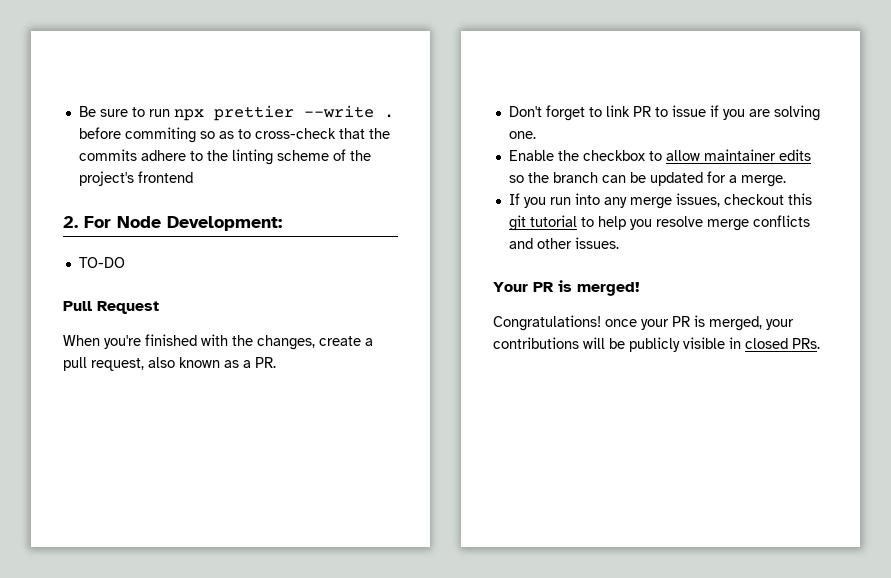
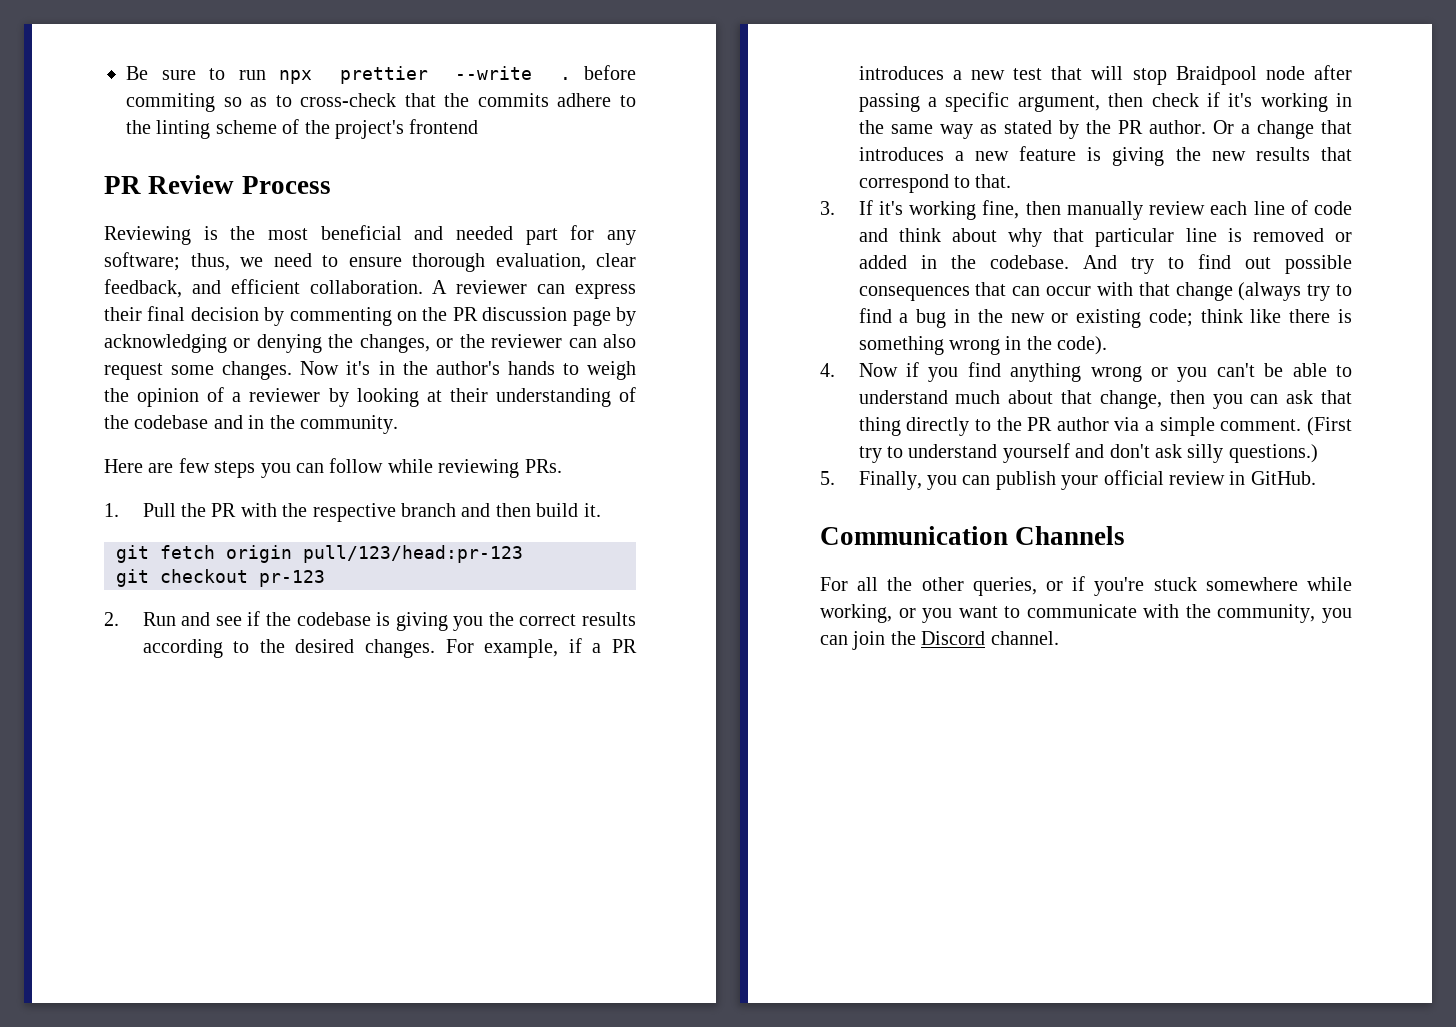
[63,216,282,231] [78,257,125,268] [63,301,159,314] [63,334,373,350] [63,357,276,371] [508,105,820,121] [508,131,536,139] [508,149,811,161] [508,171,786,187] [508,193,812,209] [508,215,810,231] [508,237,619,249] [493,280,640,296] [493,315,794,331] [493,337,820,352] 2. For Node Development: // TO-DO // Pull Request // When you're finished with the changes, create a pull request, also known as a PR. // Don't forget to link PR to issue if you are solving one. // Enable the checkbox to allow maintainer edits so the branch can be updated for a merge. // If you run into any merge issues, checkout this git tutorial to help you resolve merge conflicts and other issues. // Your PR is merged! // Congratulations! once your PR is merged, your contributions will be publicly visible in closed PRs. -> [104,175,331,194] [104,225,636,245] [104,252,636,272] [104,279,636,299] [104,306,636,326] [104,334,636,353] [104,361,637,380] [104,387,636,407] [104,415,398,434] [104,458,562,478] [104,503,601,522] [116,545,523,563] [116,569,325,587] [104,611,637,631] [142,638,637,658] [858,65,1352,85] [858,92,1352,112] [858,120,1352,139] [858,146,1353,166] [858,174,1012,193] [820,200,1352,220] [858,228,1352,247] [858,254,1352,274] [858,282,1352,301] [858,308,1352,328] [858,336,1108,355] [820,362,1352,382] [858,390,1352,409] [858,417,1352,436] [858,443,1318,463] [820,470,1316,490] [820,526,1126,545] [820,576,1352,596] [820,604,1352,623] [820,631,1059,650] PR Review Process // Reviewing is the most beneficial and needed part for any software; thus, we need to ensure thorough evaluation, clear feedback, and efficient collaboration. A reviewer can express their final decision by commenting on the PR discussion page by acknowledging or denying the changes, or the reviewer can also request some changes. Now it's in the author's hands to weigh the opinion of a reviewer by looking at their understanding of the codebase and in the community. // Here are few steps you can follow while reviewing PRs. // 1. Pull the PR with the respective branch and then build it. // git fetch origin pull/123/head:pr-123 // git checkout pr-123 // 2. Run and see if the codebase is giving you the correct results according to the desired changes. For example, if a PR introduces a new test that will stop Braidpool node after passing a specific argument, then check if it's working in the same way as stated by the PR author. Or a change that introduces a new feature is giving the new results that correspond to that. // 3. If it's working fine, then manually review each line of code and think about why that particular line is removed or added in the codebase. And try to find out possible consequences that can occur with that change (always try to find a bug in the new or existing code; think like there is something wrong in the code). // 4. Now if you find anything wrong or you can't be able to understand much about that change, then you can ask that thing directly to the PR author via a simple comment. (First try to understand yourself and don't ask silly questions.) // 5. Finally, you can publish your official review in GitHub. // Communication Channels // For all the other queries, or if you're stuck somewhere while working, or you want to communicate with the community, you can join the Discord channel.

